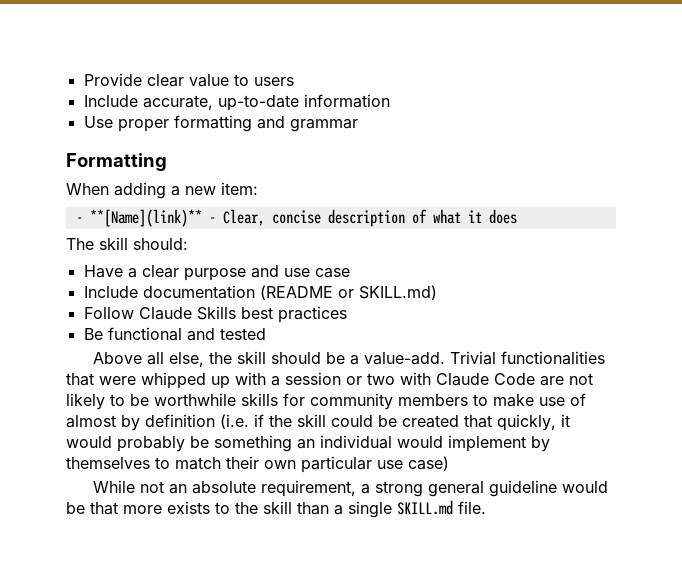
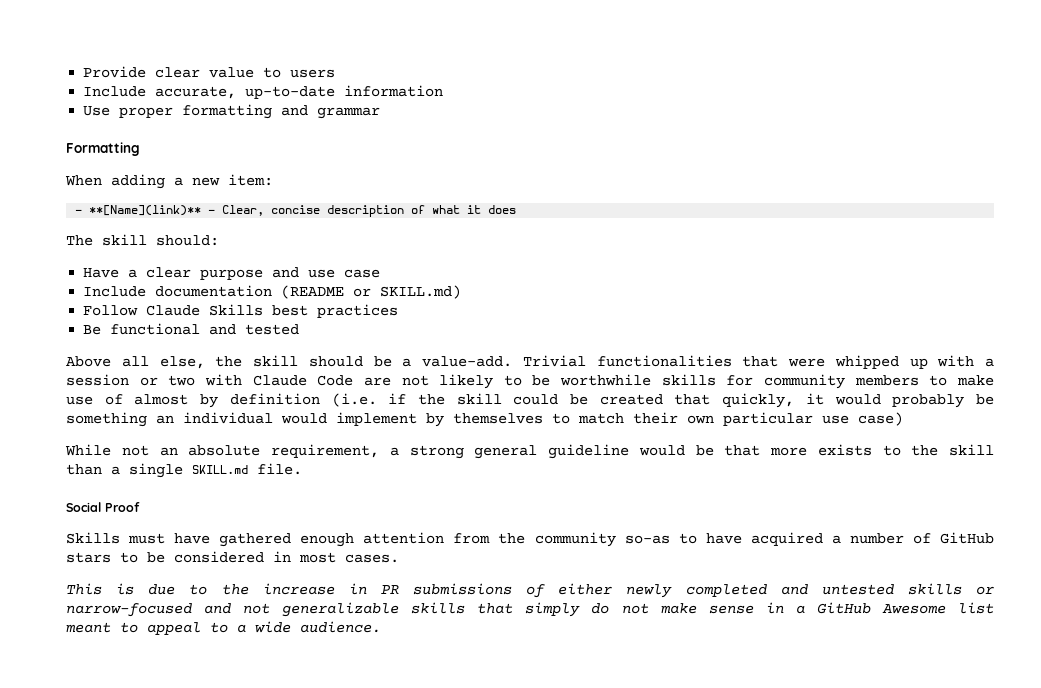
(486, 507) none -> [66,502,140,512] [66,532,994,547] [66,551,399,563] [66,583,994,598] [66,602,995,617] [66,621,381,635] // Social Proof // Skills must have gathered enough attention from the community so-as to have acquired a number of GitHub stars to be considered in most cases. // This is due to the increase in PR submissions of either newly completed and untested skills or narrow-focused and not generalizable skills that simply do not make sense in a GitHub Awesome list meant to appeal to a wide audience.

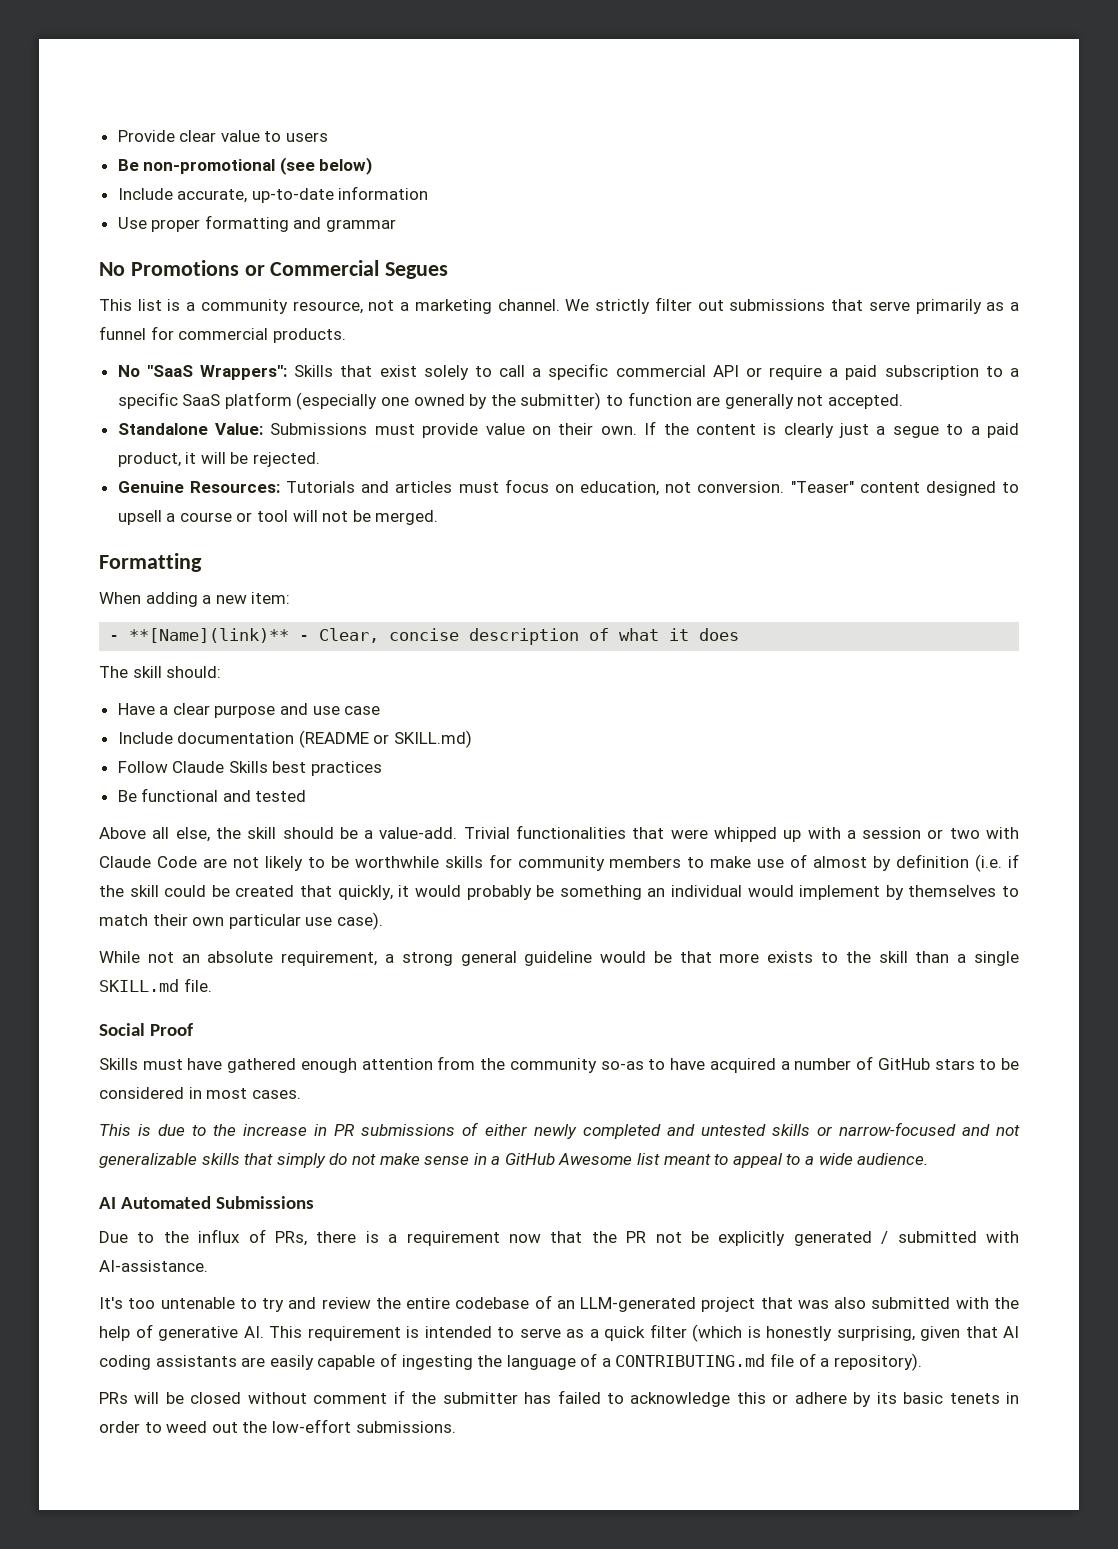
(336, 73) none -> [117,157,373,175] // Be non-promotional (see below)
(381, 113) none -> [99,260,449,279] [99,297,1019,314] [99,326,346,343] [117,363,1019,380] [117,392,903,410] [117,421,1019,438] [117,452,321,467] [117,479,1019,496] [117,510,439,525] // No Promotions or Commercial Segues // This list is a community resource, not a marketing channel. We strictly filter out submissions that serve primarily as a funnel for commercial products. // No "SaaS Wrappers": Skills that exist solely to call a specific commercial API or require a paid subscription to a specific SaaS platform (especially one owned by the submitter) to function are generally not accepted. // Standalone Value: Submissions must provide value on their own. If the content is clearly just a segue to a paid product, it will be rejected. // Genuine Resources: Tutorials and articles must focus on education, not conversion. "Teaser" content designed to upsell a course or tool will not be merged.
[858,412,903,426] case) -> [336,912,383,930] case).
(381, 627) none -> [99,1196,314,1209] [99,1229,1019,1246] [99,1260,208,1272] [99,1295,1020,1312] [99,1324,1019,1342] [99,1353,922,1371] [99,1390,1020,1407] [99,1419,456,1433] // AI Automated Submissions // Due to the influx of PRs, there is a requirement now that the PR not be explicitly generated / submitted with AI-assistance. // It's too untenable to try and review the entire codebase of an LLM-generated project that was also submitted with the help of generative AI. This requirement is intended to serve as a quick filter (which is honestly surprising, given that AI coding assistants are easily capable of ingesting the language of a CONTRIBUTING.md file of a repository). // PRs will be closed without comment if the submitter has failed to acknowledge this or adhere by its basic tenets in order to weed out the low-effort submissions.

